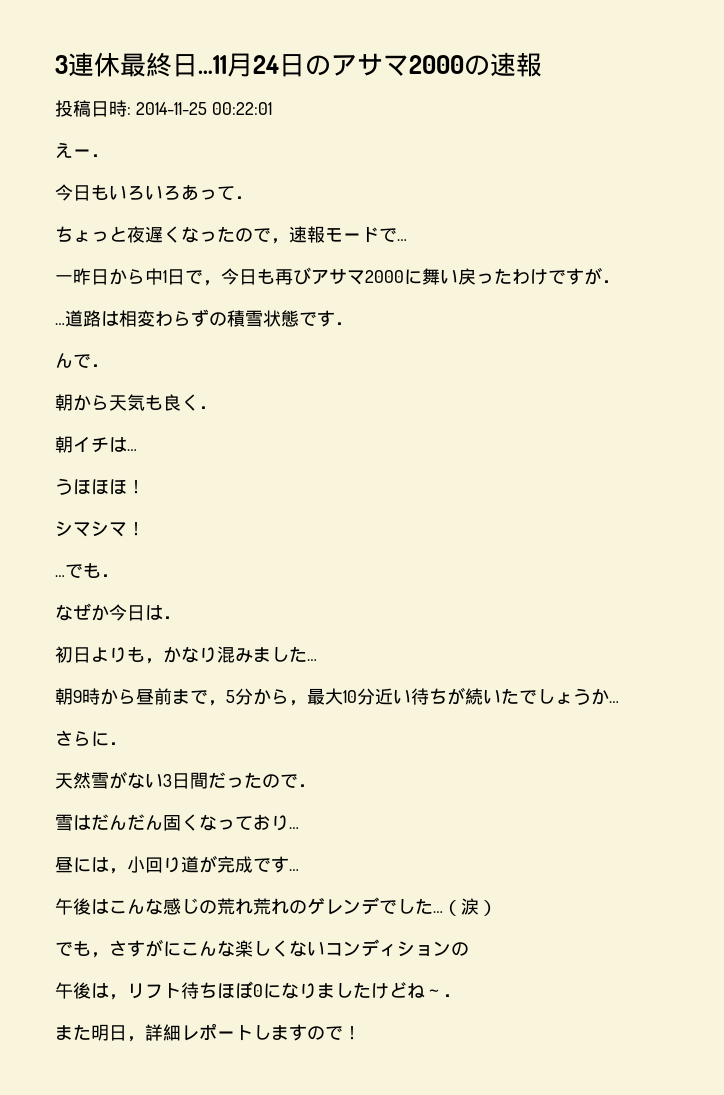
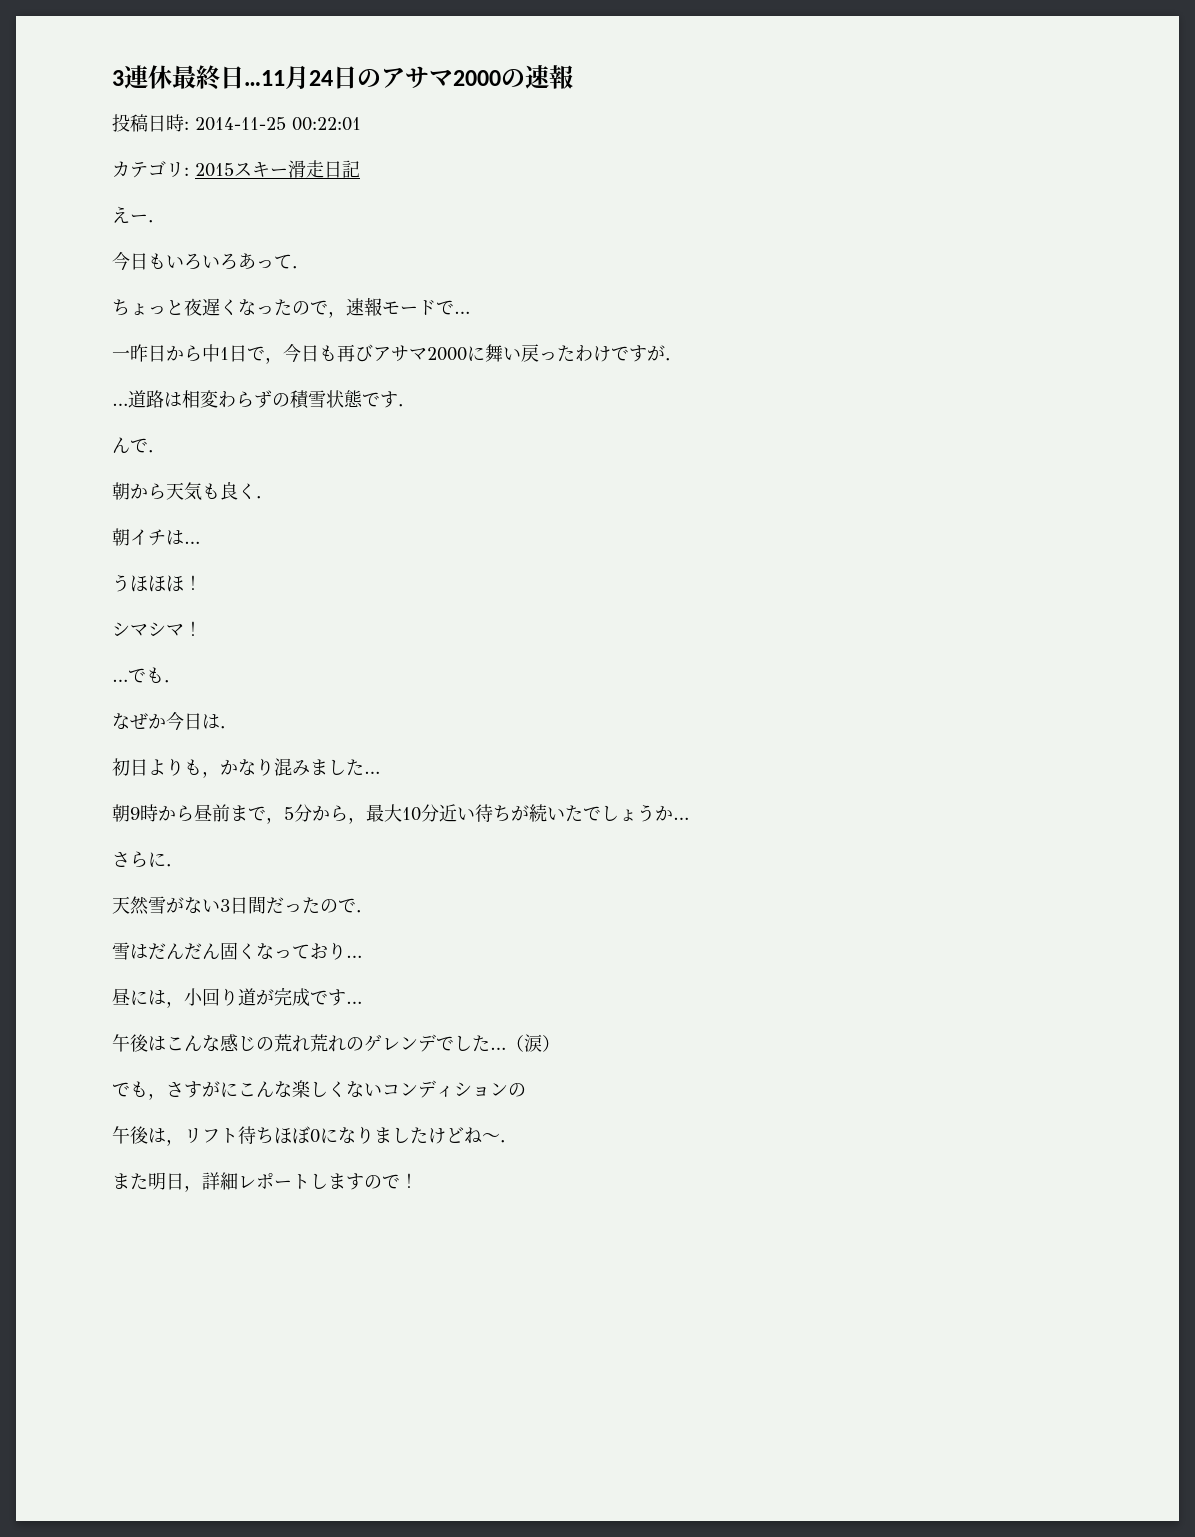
(272, 108) none -> [112,160,360,178] // カテゴリ: 2015スキー滑走日記

